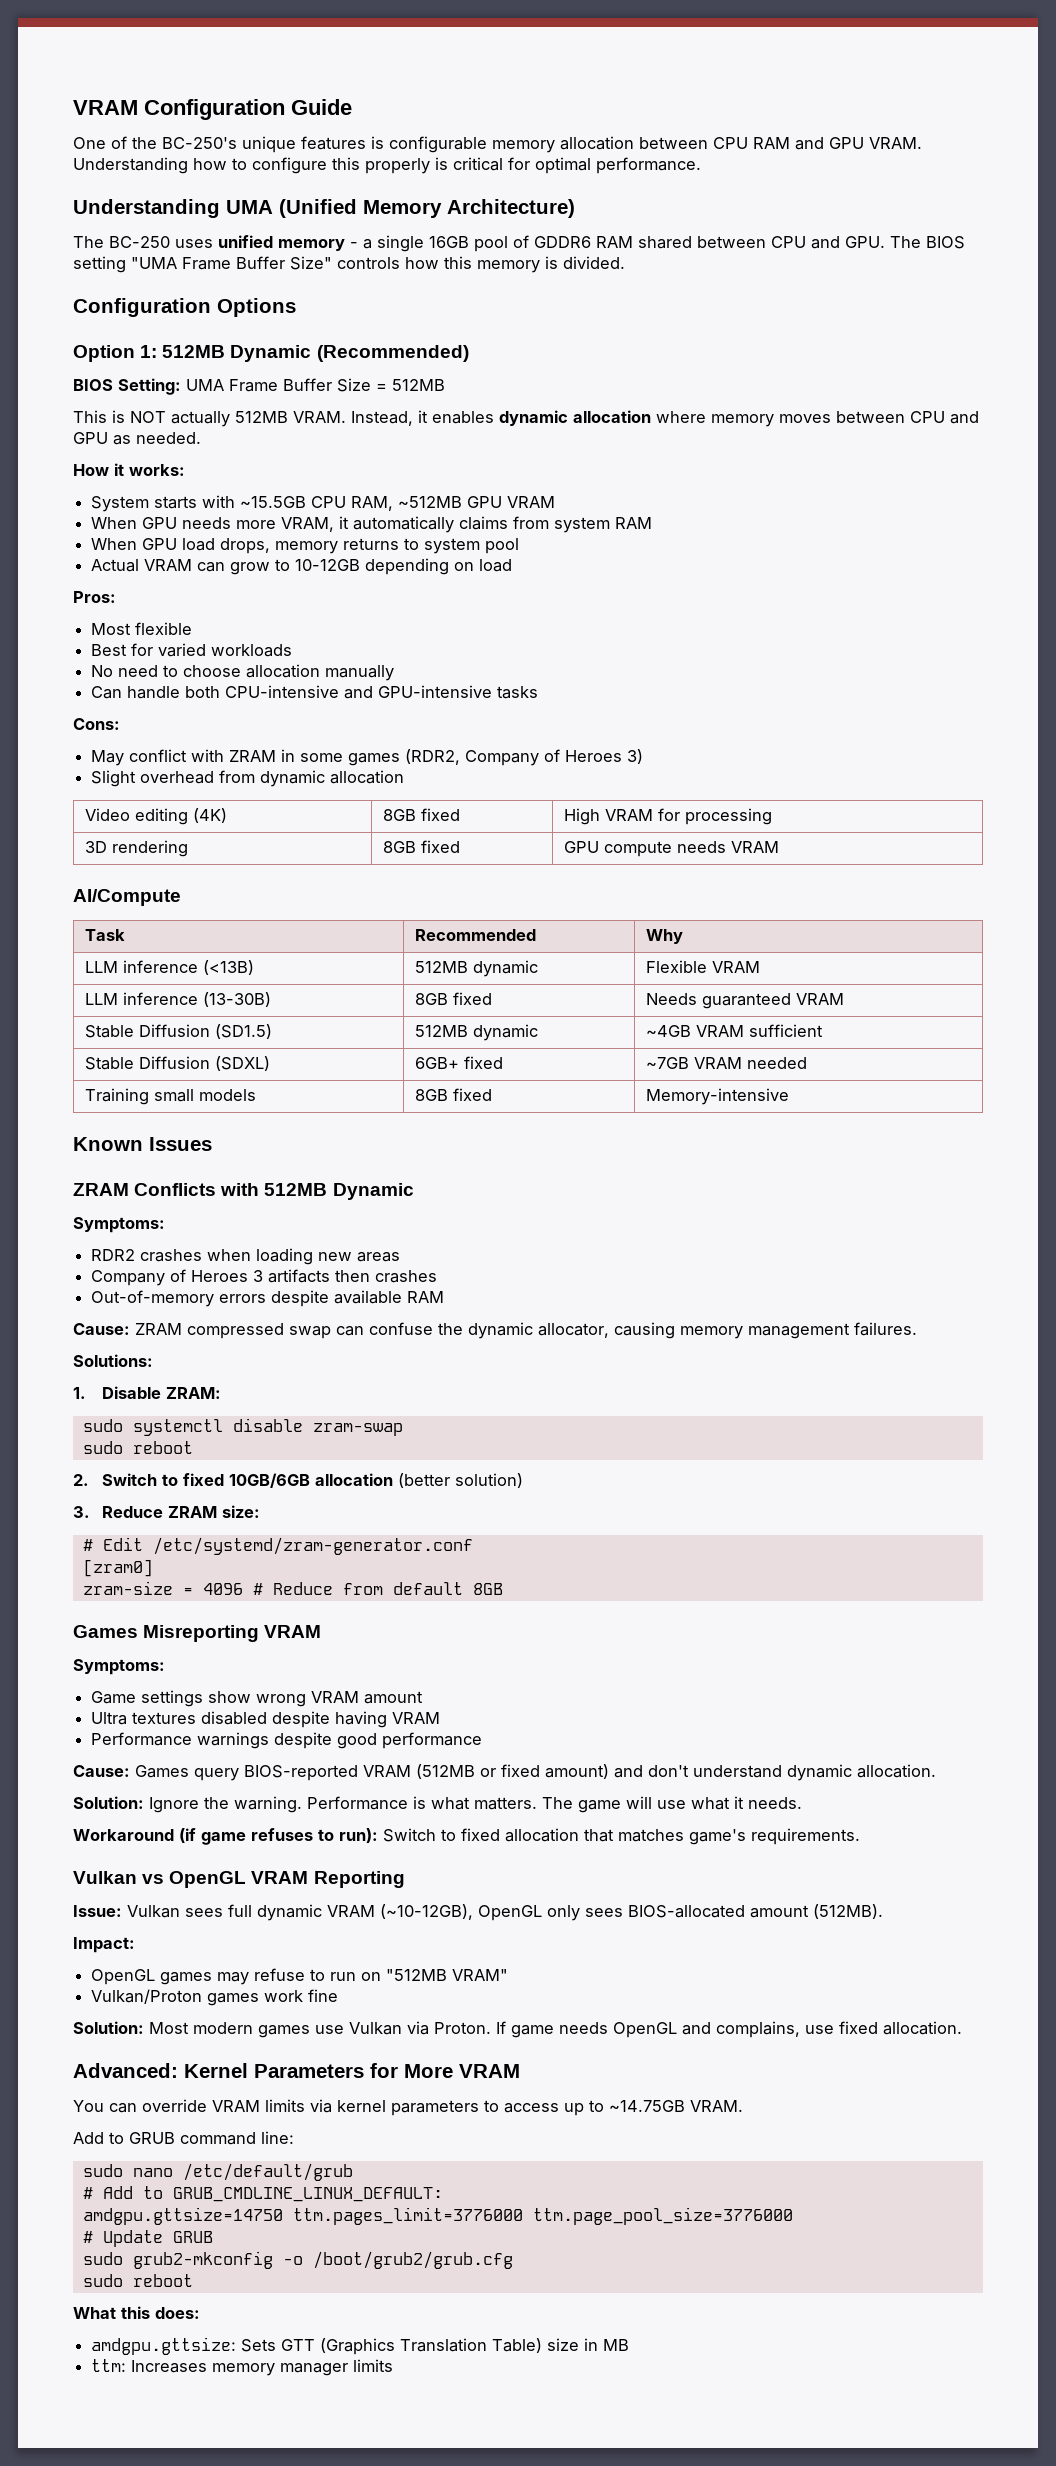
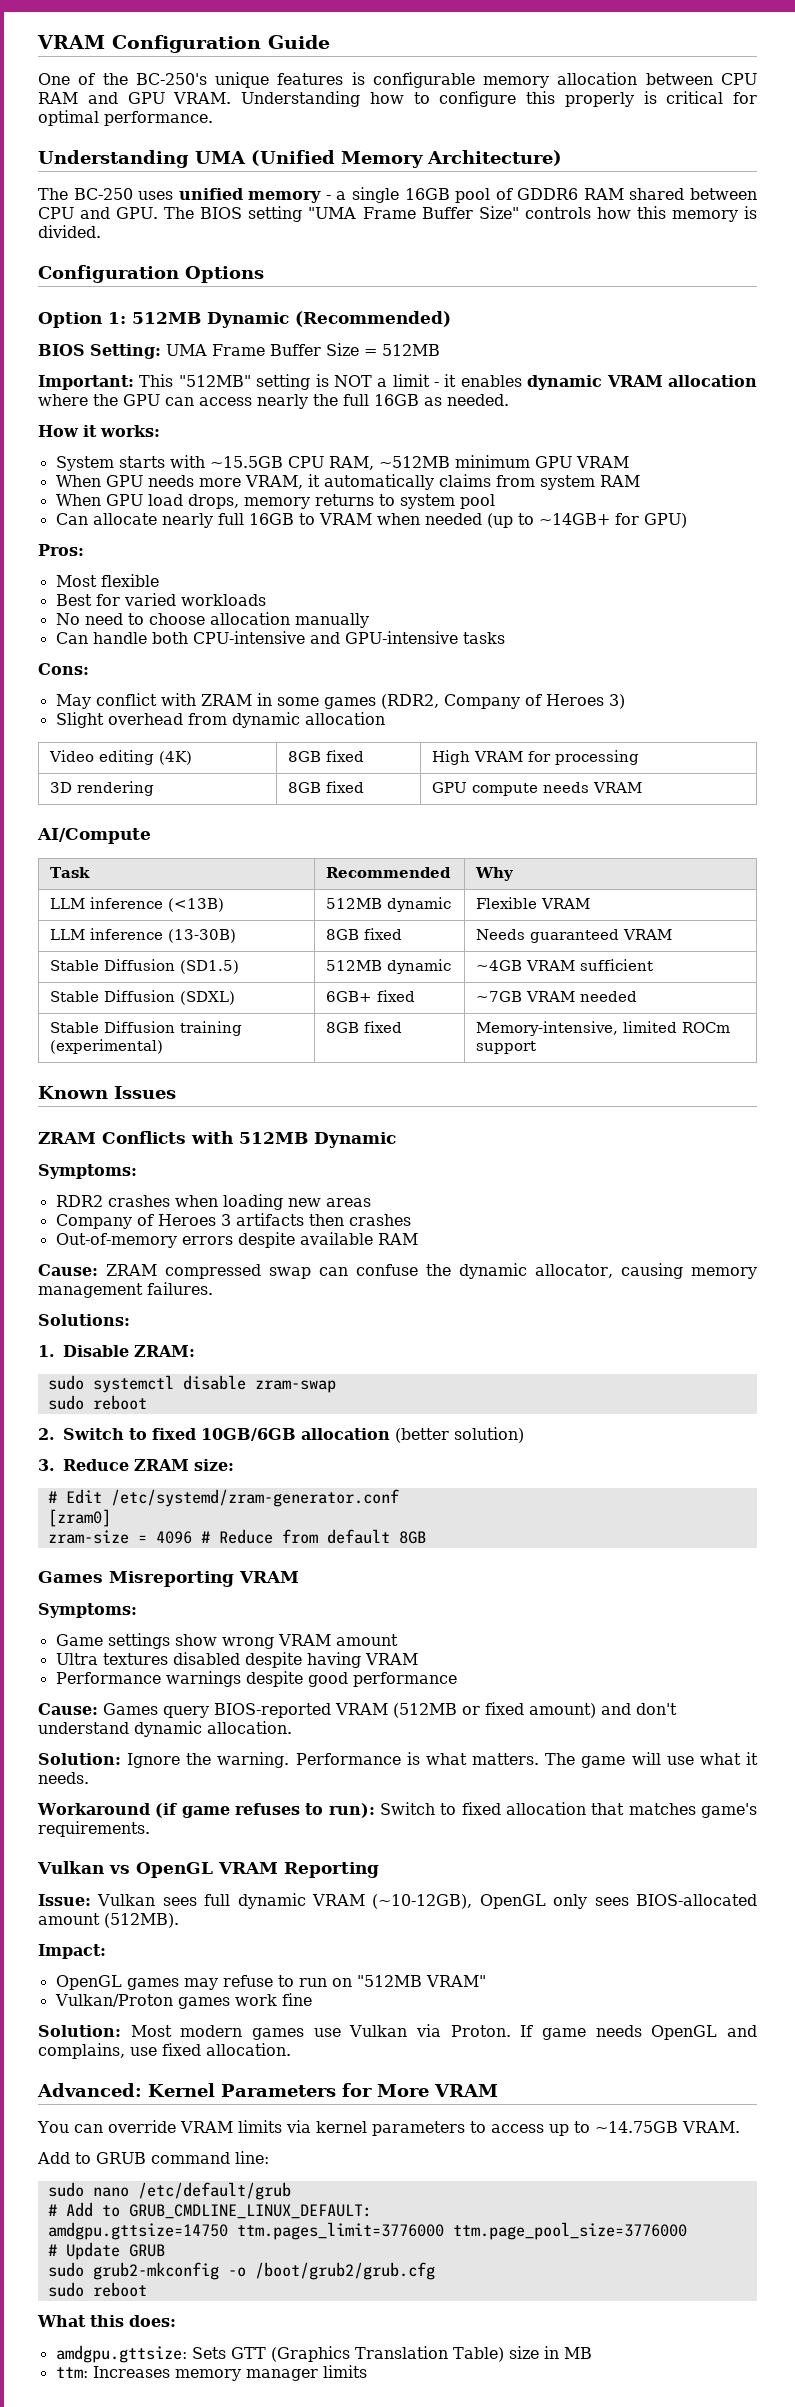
[73,410,413,427] This is NOT actually 512MB VRAM. Instead, -> [38,374,440,390] Important: This "512MB" setting is NOT a limit -
(568, 418) none -> [606,375,663,387] VRAM
[711,411,979,427] [73,432,108,444] memory moves between CPU and GPU -> [93,394,419,409] the GPU can access nearly the full 16GB
(463, 502) none -> [454,455,530,468] minimum
[91,558,513,575] Actual VRAM can grow to 10-12GB depending on load -> [55,513,687,528] Can allocate nearly full 16GB to VRAM when needed (up to ~14GB+ for GPU)
[84,1088,256,1105] [414,1088,492,1101] [645,1088,789,1105] Training small models | 8GB fixed | Memory-intensive -> [49,1021,242,1036] [49,1039,163,1054] [325,1021,402,1033] [475,1021,730,1036] [475,1041,536,1054] Stable Diffusion training (experimental) | 8GB fixed | Memory-intensive, limited ROCm support

